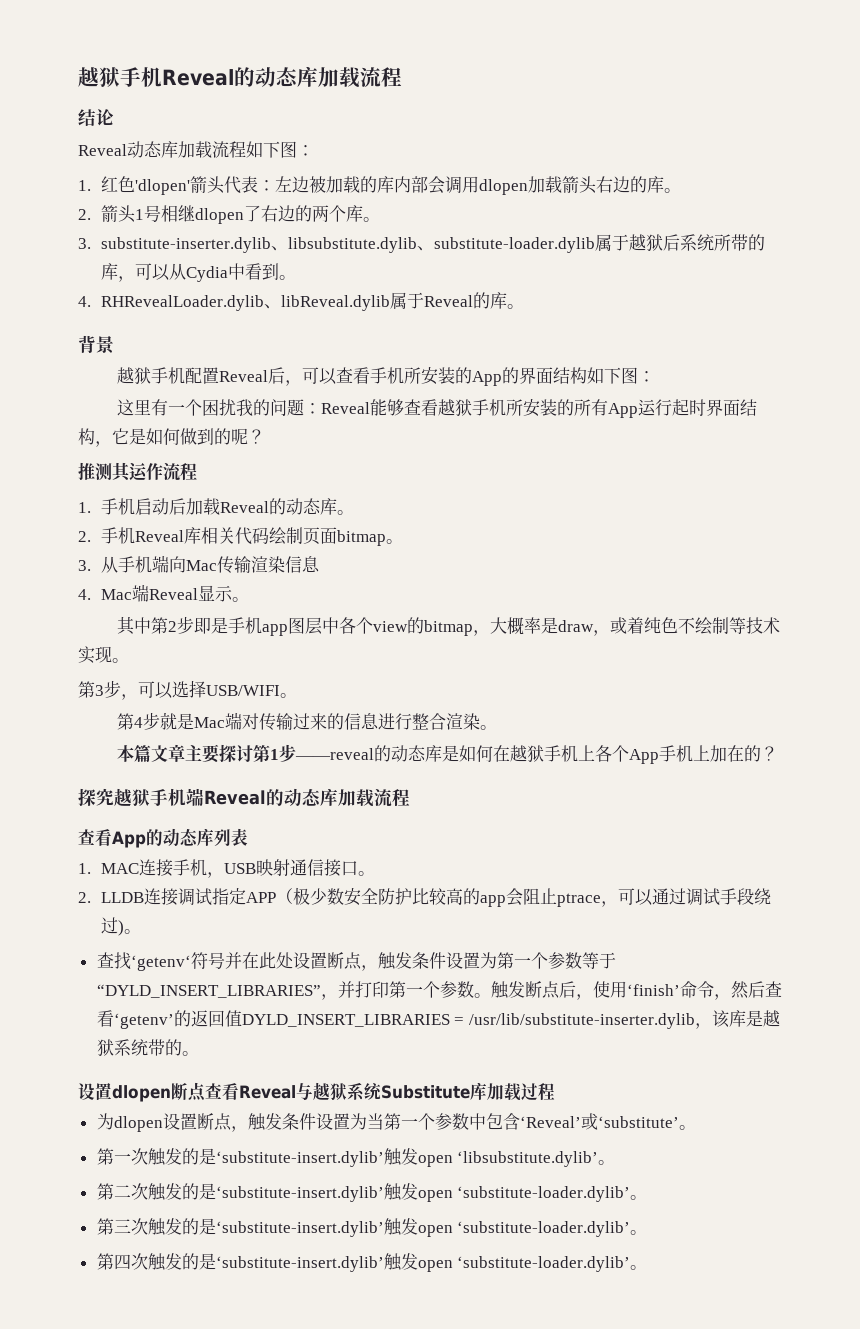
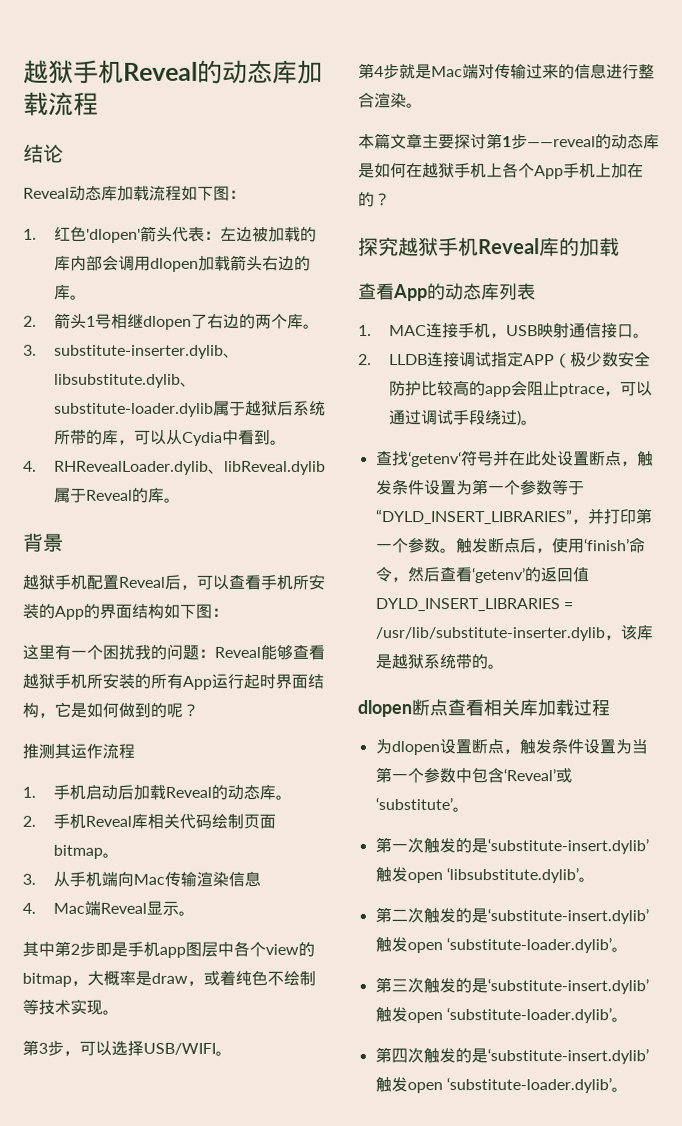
[186,788,410,807] 端Reveal的动态库加载流程 -> [478,237,620,258] Reveal库的加载
[78,1083,112,1100] 设置 -> (504, 667) none
[239,1082,470,1101] Reveal与越狱系统Substitute -> [483,699,520,717] 相关

